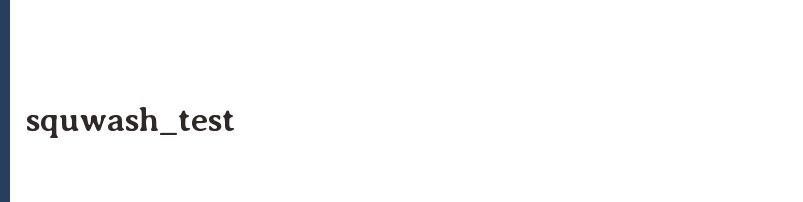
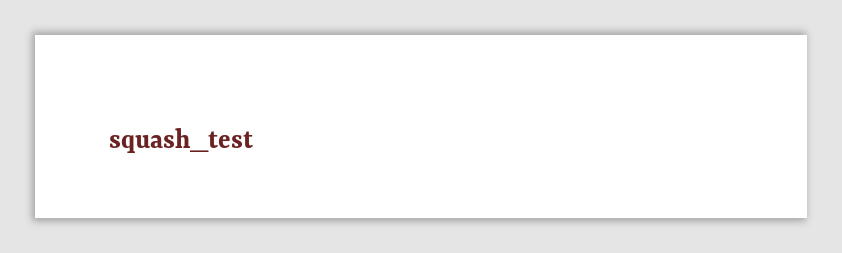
[26,107,235,138] squwash_test -> [109,128,253,153] squash_test

